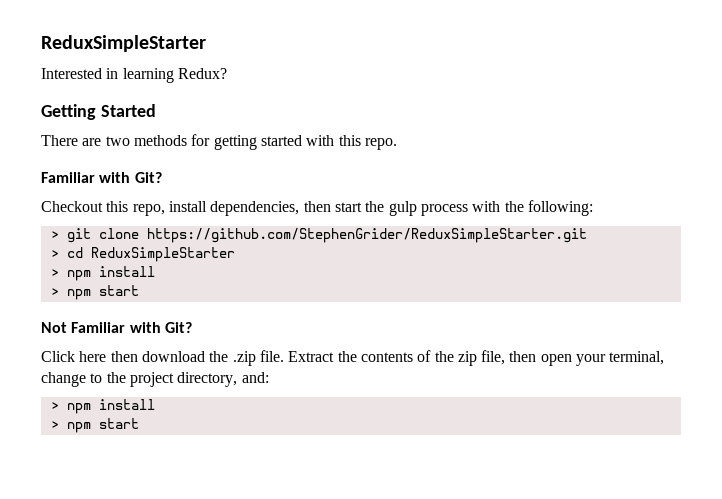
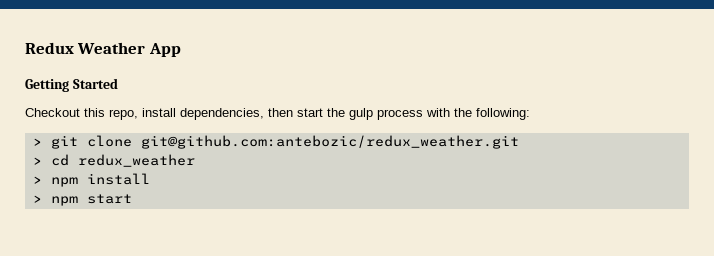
[41,35,206,52] [41,68,227,83] [41,104,156,120] [41,134,397,150] [41,172,162,183] ReduxSimpleStarter // Interested in learning Redux? // Getting Started // There are two methods for getting started with this repo. // Familiar with Git? -> [25,42,181,57] [25,78,118,92] Redux Weather App // Getting Started
[146,228,587,243] https://github.com/StephenGrider/ReduxSimpleStarter.git -> [140,135,519,149] git@github.com:antebozic/redux_weather.git
[90,247,235,262] [50,266,155,281] [50,285,139,300] [41,322,192,333] [41,350,665,366] [41,372,269,387] [50,399,155,414] [50,418,139,433] ReduxSimpleStarter // > npm install // > npm start // Not Familiar with Git? // Click here then download the .zip file. Extract the contents of the zip file, then open your terminal, change to the project directory, and: // > npm install // > npm start -> [77,154,195,167] [32,173,150,187] [32,194,132,206] redux_weather // > npm install // > npm start

